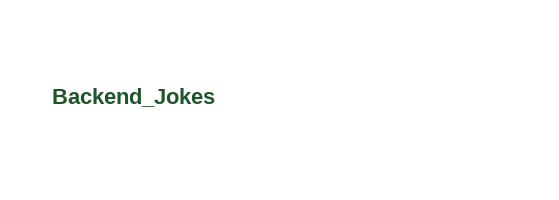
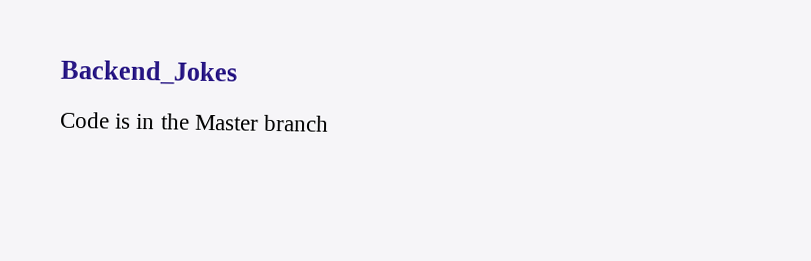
(215, 97) none -> [60,111,330,132] // Code is in the Master branch

